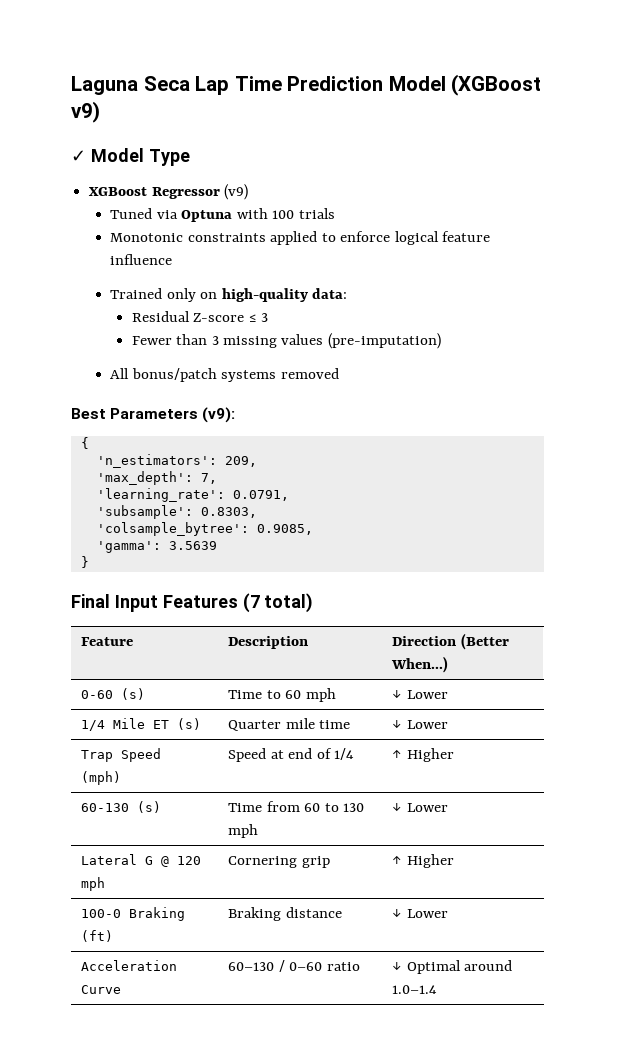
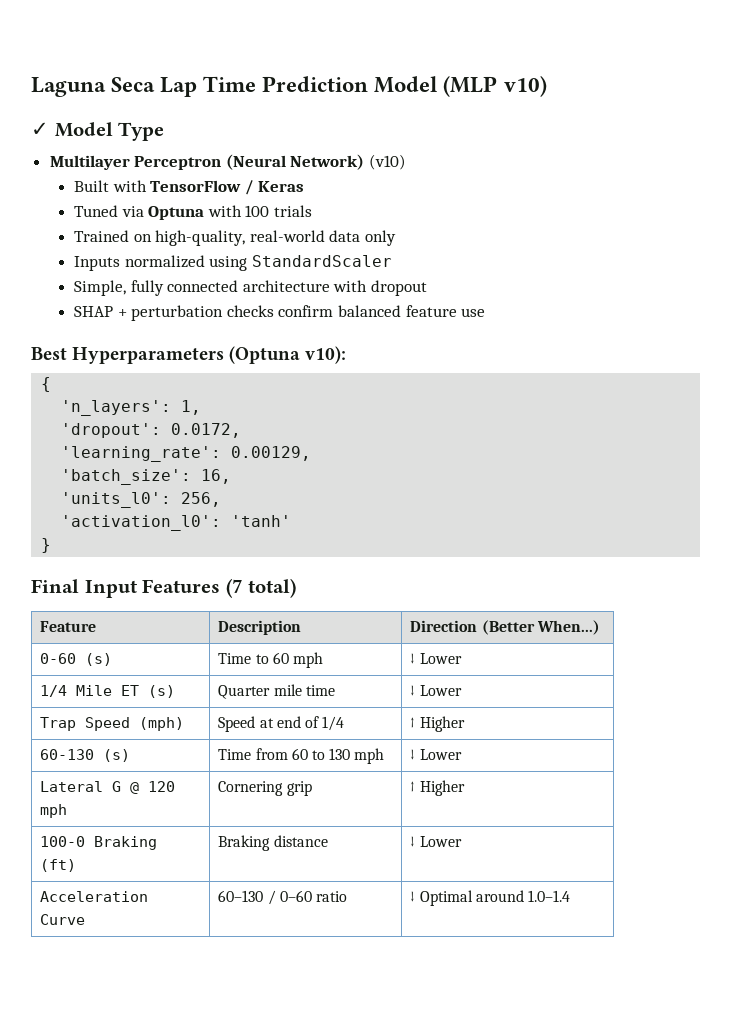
[451,74,542,96] [71,101,100,123] (XGBoost v9) -> [443,76,547,97] (MLP v10)
[88,184,249,200] XGBoost Regressor (v9) -> [49,154,407,170] [74,180,305,195] Multilayer Perceptron (Neural Network) (v10) // Built with TensorFlow / Keras
[110,231,491,245] [110,254,173,265] [110,288,348,302] [131,311,268,322] [131,333,441,349] [110,368,339,382] [71,407,236,423] [80,437,89,449] [96,454,257,468] [96,471,217,485] [96,488,289,502] [96,505,257,519] [96,522,313,536] [96,541,217,553] Monotonic constraints applied to enforce logical feature influence // Trained only on high-quality data: // Residual Z-score ≤ 3 // Fewer than 3 missing values (pre-imputation) // All bonus/patch systems removed // Best Parameters (v9): // { // 'n_estimators': 209, // 'max_depth': 7, // 'learning_rate': 0.0791, // 'subsample': 0.8303, // 'colsample_bytree': 0.9085, // 'gamma': 3.5639 -> [74,230,397,246] [74,255,392,271] [74,280,428,296] [74,305,486,321] [31,346,347,364] [41,377,52,392] [61,400,202,416] [61,423,242,438] [61,446,312,462] [61,469,232,485] [61,492,222,508] [61,515,292,531] Trained on high-quality, real-world data only // Inputs normalized using StandardScaler // Simple, fully connected architecture with dropout // SHAP + perturbation checks confirm balanced feature use // Best Hyperparameters (Optuna v10): // { // 'n_layers': 1, // 'dropout': 0.0172, // 'learning_rate': 0.00129, // 'batch_size': 16, // 'units_l0': 256, // 'activation_l0': 'tanh'

